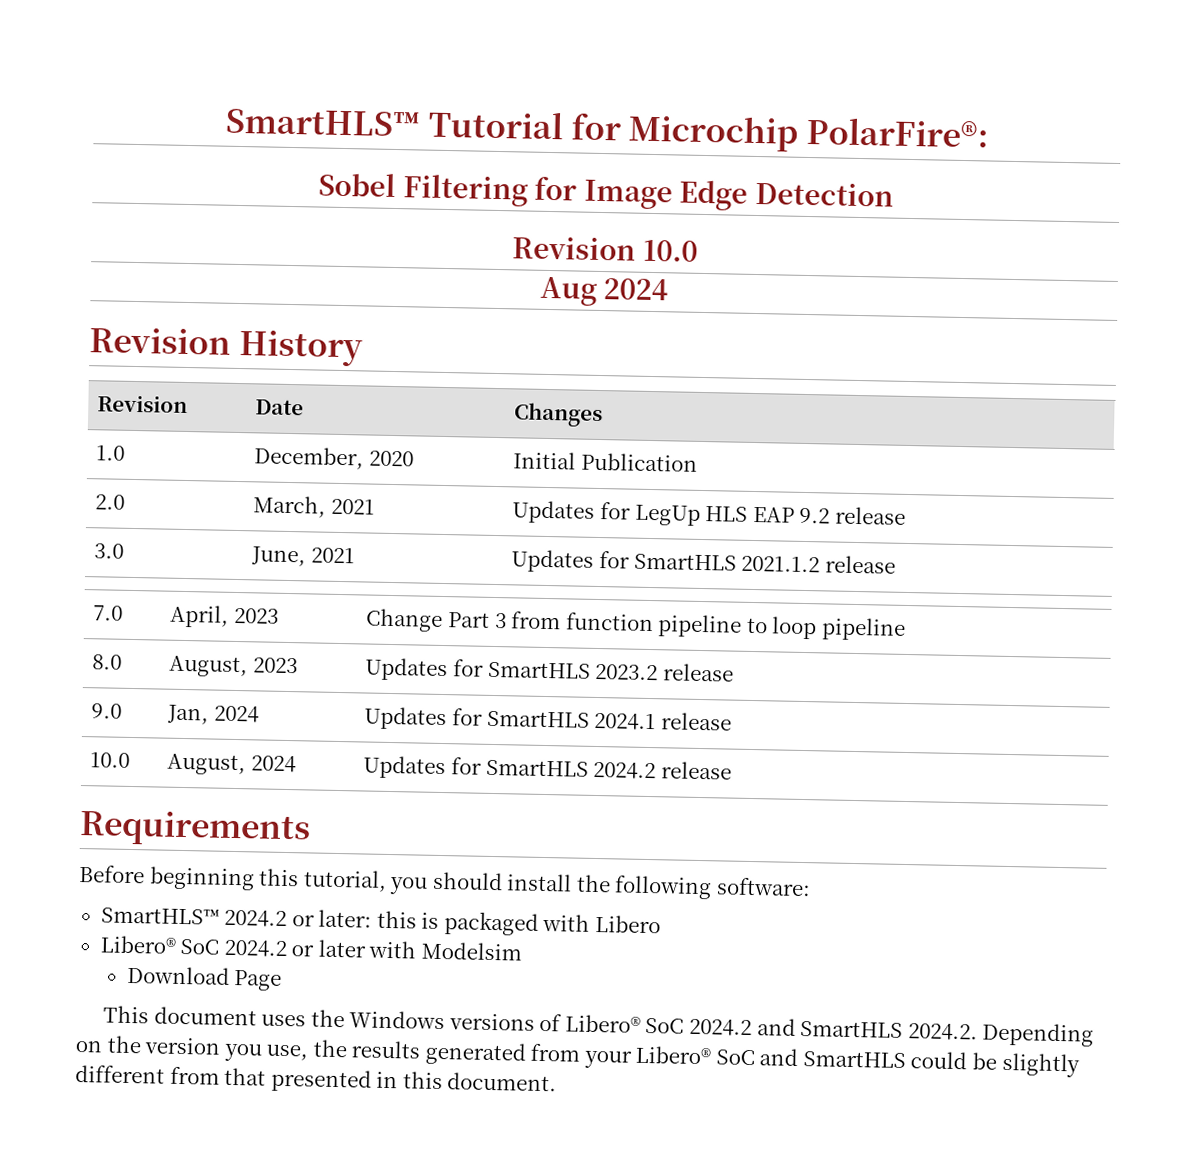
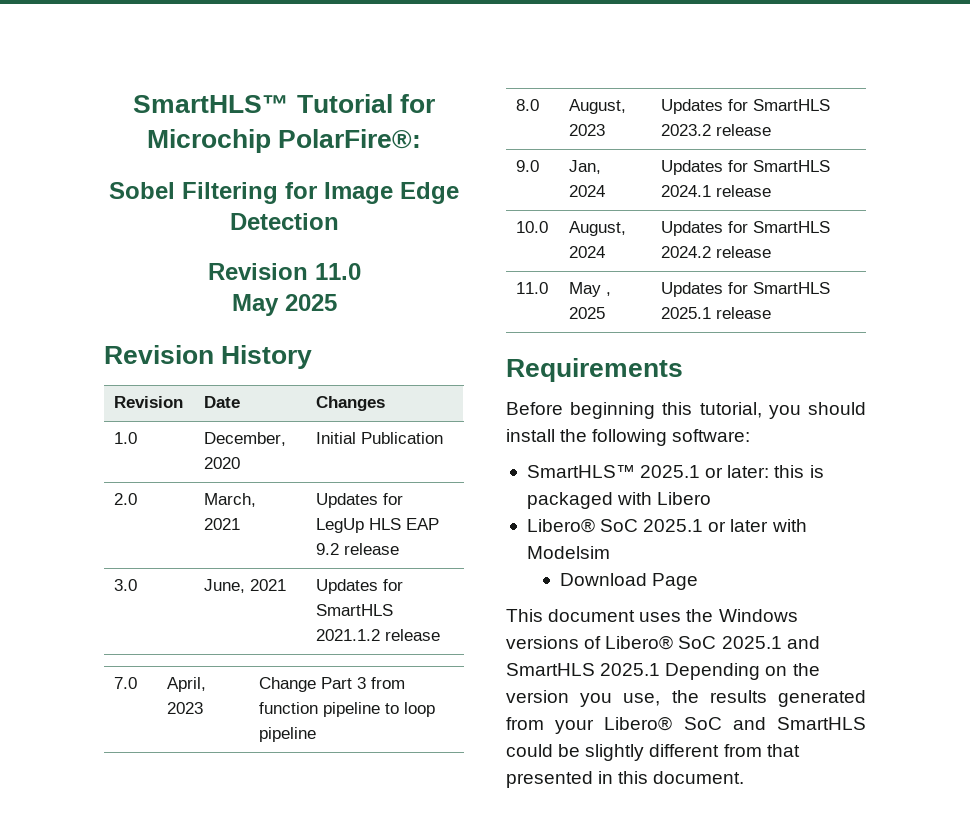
[642,239,698,262] [539,276,669,306] 10.0 // Aug 2024 -> [314,263,361,280] [231,294,337,316] 11.0 // May 2025
(732, 770) none -> [516,282,549,294] [569,282,612,297] [569,307,606,319] [661,282,831,297] [661,307,772,319] // 11.0 | May , 2025 | Updates for SmartHLS 2025.1 release
[224,909,288,928] 2024.2 -> [640,465,701,478] 2025.1
[223,939,287,958] 2024.2 -> [643,519,704,532] 2025.1
[688,1018,978,1041] 2024.2 and SmartHLS 2024.2. -> [721,636,820,649] [506,663,661,676] 2025.1 and SmartHLS 2025.1

